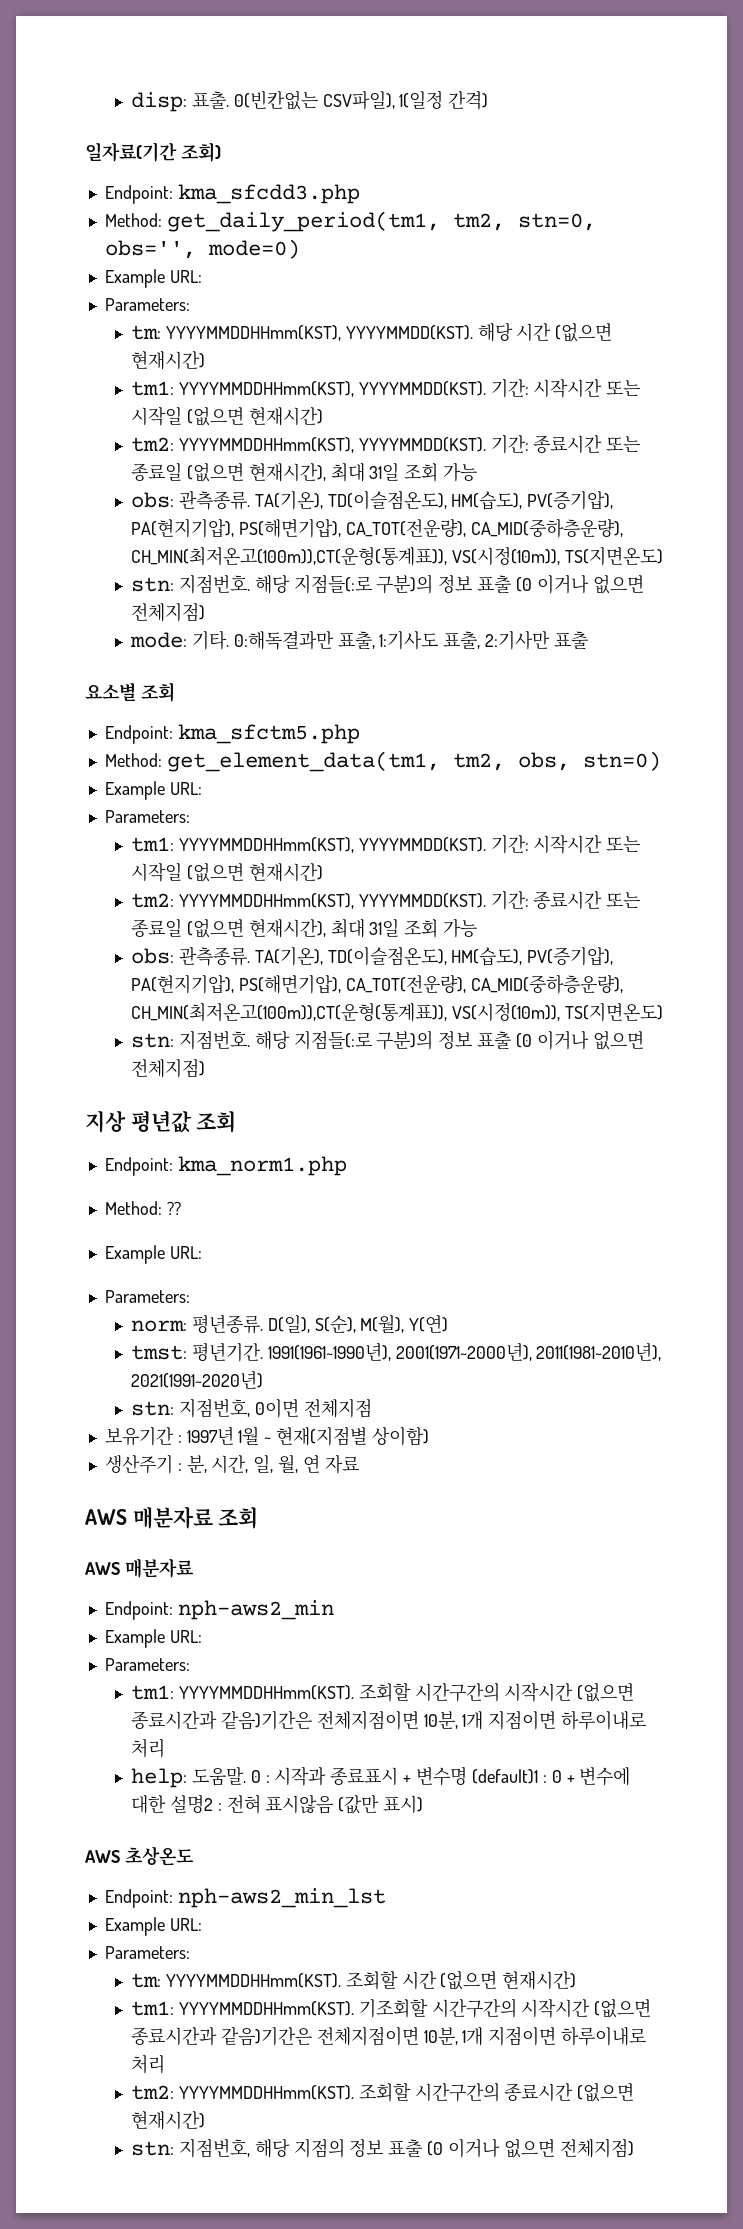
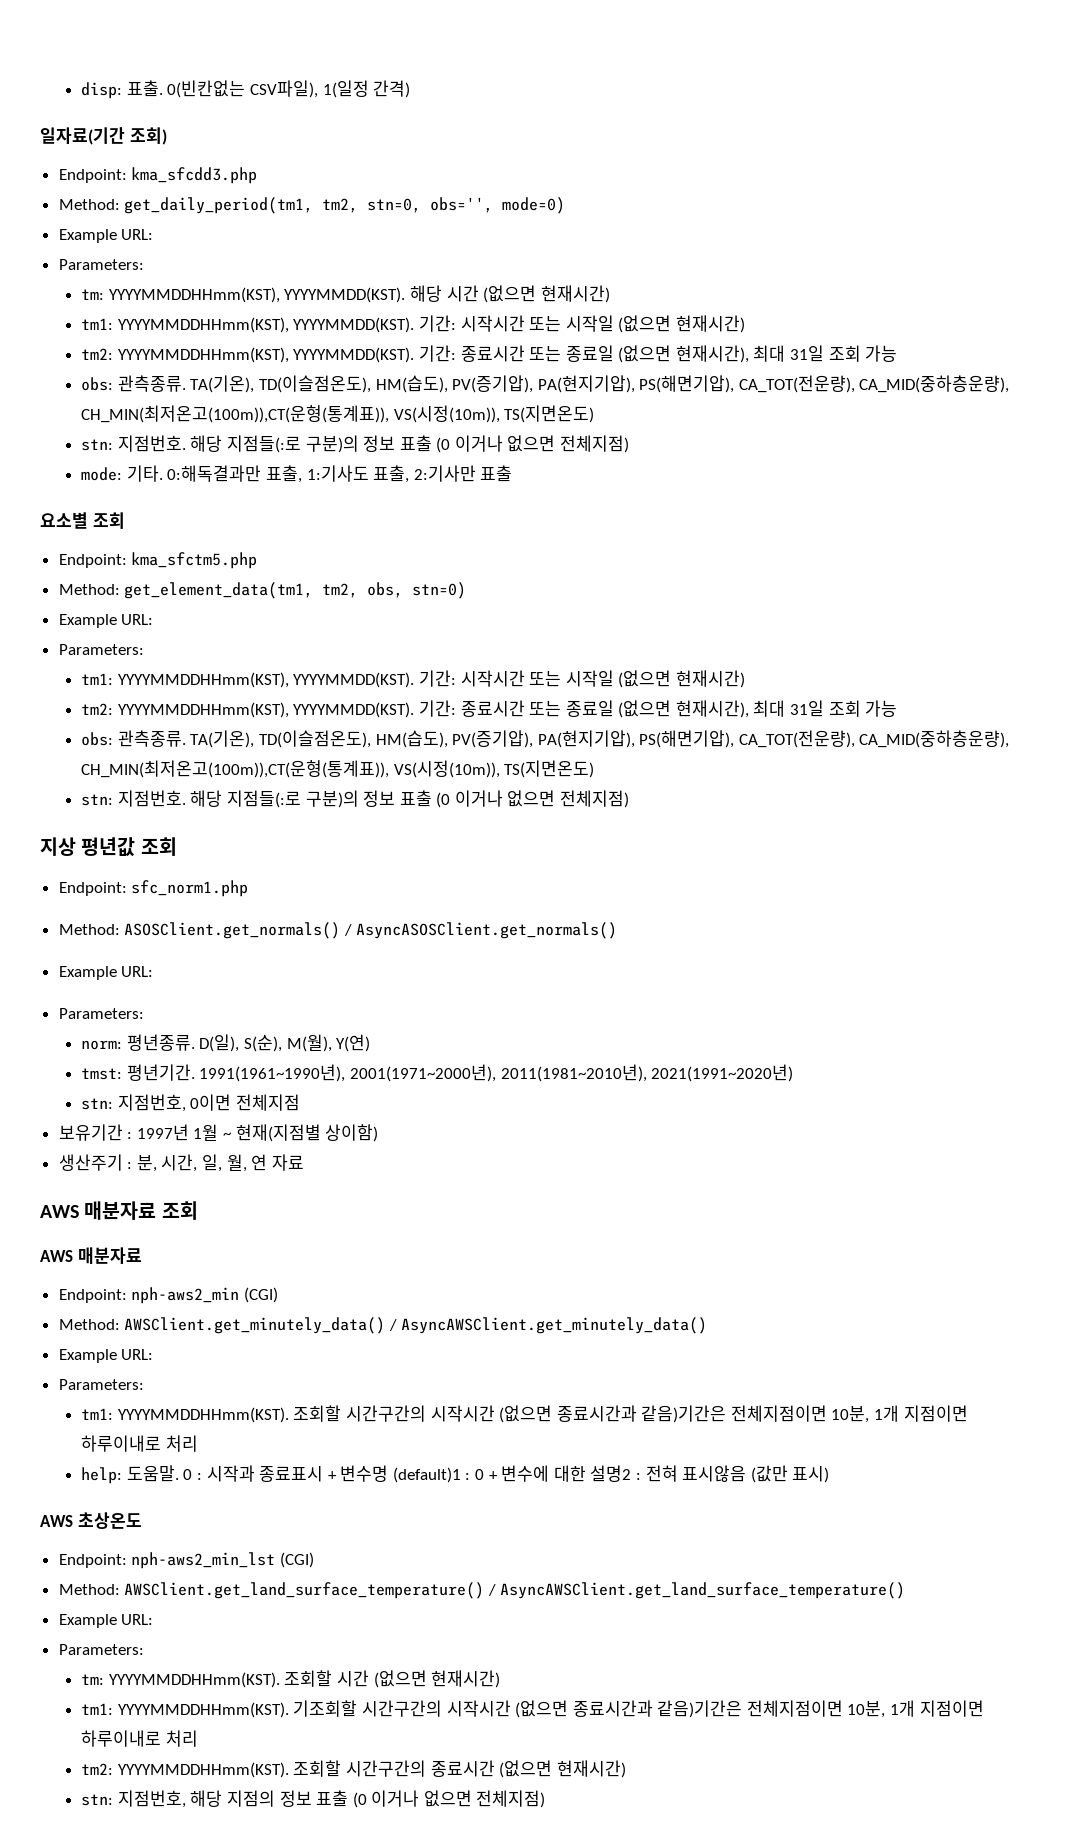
[177,1156,347,1176] [104,1201,181,1215] kma_norm1.php // Method: ?? -> [131,880,249,897] [58,922,618,939] sfc_norm1.php // Method: ASOSClient.get_normals() / AsyncASOSClient.get_normals()
(334, 1610) none -> [243,1287,278,1303] [58,1317,708,1334] (CGI) // Method: AWSClient.get_minutely_data() / AsyncAWSClient.get_minutely_data()
(386, 1898) none -> [279,1552,314,1568] [58,1582,906,1599] (CGI) // Method: AWSClient.get_land_surface_temperature() / AsyncAWSClient.get_land_surface_temperature()

